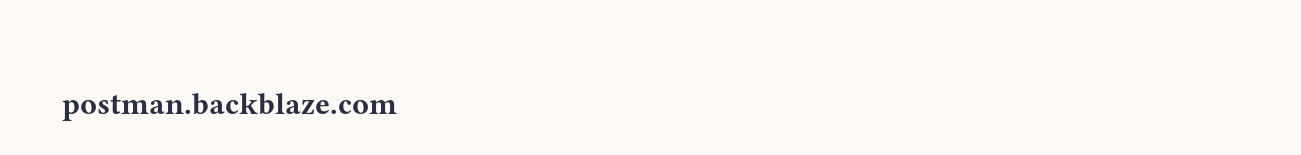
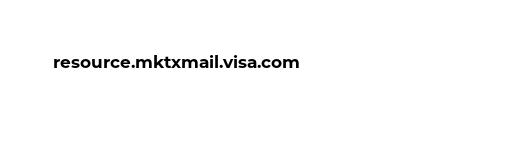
[62,93,397,121] postman.backblaze.com -> [53,55,300,68] resource.mktxmail.visa.com

